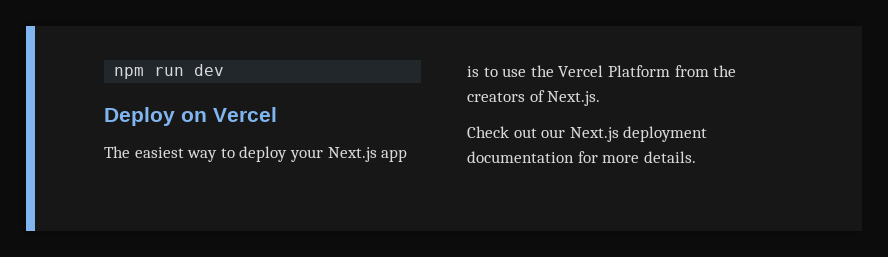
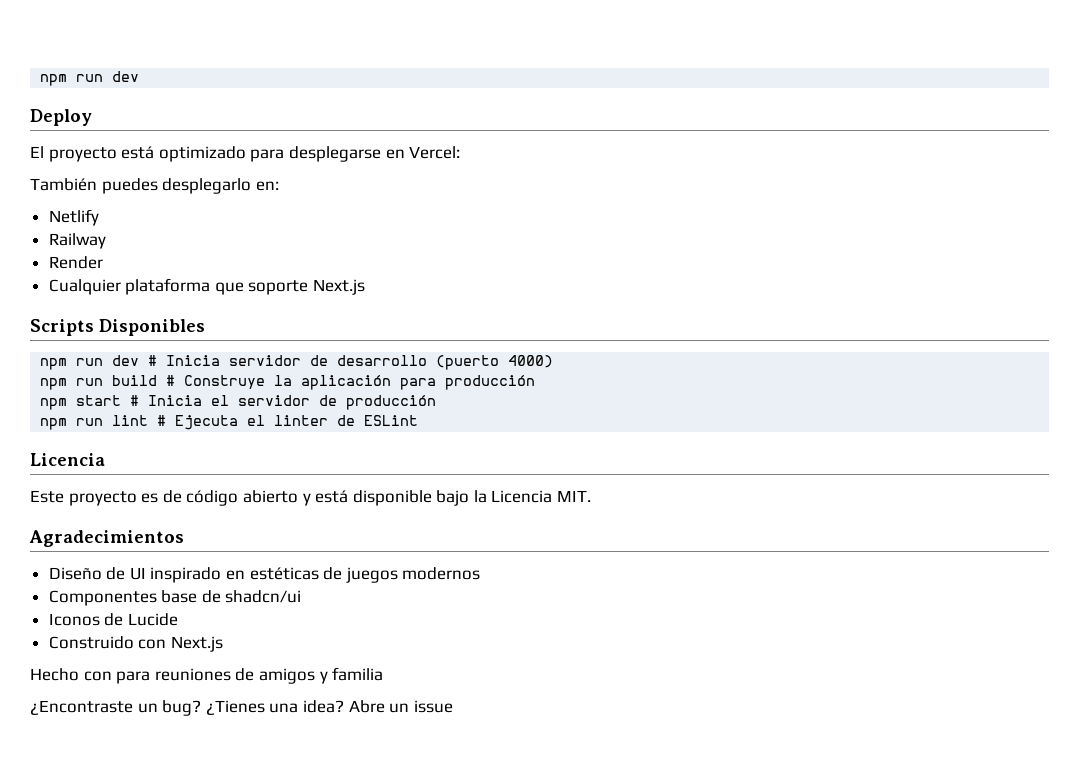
[181,107,277,122] [104,146,408,162] [467,65,737,77] [467,90,601,106] [467,126,708,142] [467,151,696,163] on Vercel // The easiest way to deploy your Next.js app is to use the Vercel Platform from the creators of Next.js. // Check out our Next.js deployment documentation for more details. -> [30,146,461,162] [30,178,279,194] [48,209,99,226] [48,233,106,249] [48,256,103,269] [48,278,366,295] [30,319,205,336] [40,355,554,370] [40,375,536,390] [40,395,437,410] [40,415,419,430] [30,453,105,466] [30,490,592,506] [29,530,184,547] [48,567,481,583] [48,590,302,606] [48,613,178,626] [48,636,223,652] [30,667,384,684] [30,700,453,716] // El proyecto está optimizado para desplegarse en Vercel: // También puedes desplegarlo en: // Netlify // Railway // Render // Cualquier plataforma que soporte Next.js // Scripts Disponibles // npm run dev # Inicia servidor de desarrollo (puerto 4000) // npm run build # Construye la aplicación para producción // npm start # Inicia el servidor de producción // npm run lint # Ejecuta el linter de ESLint // Licencia // Este proyecto es de código abierto y está disponible bajo la Licencia MIT. // Agradecimientos // Diseño de UI inspirado en estéticas de juegos modernos // Componentes base de shadcn/ui // Iconos de Lucide // Construido con Next.js // Hecho con para reuniones de amigos y familia // ¿Encontraste un bug? ¿Tienes una idea? Abre un issue

